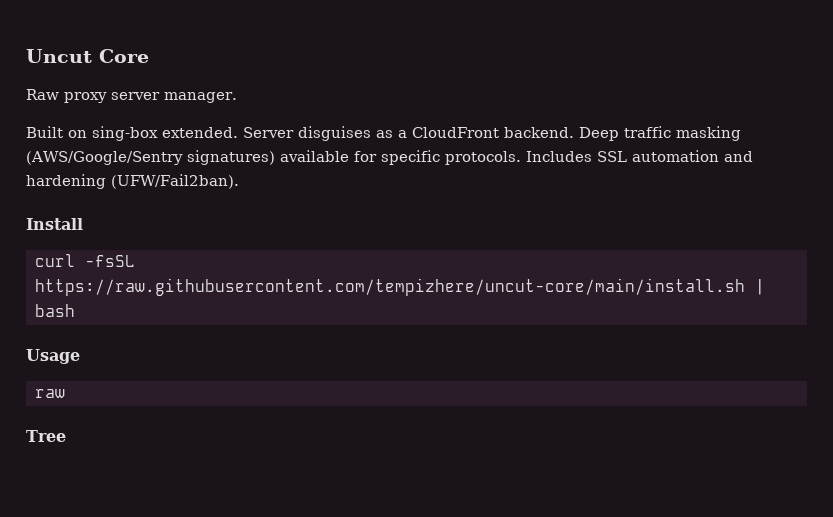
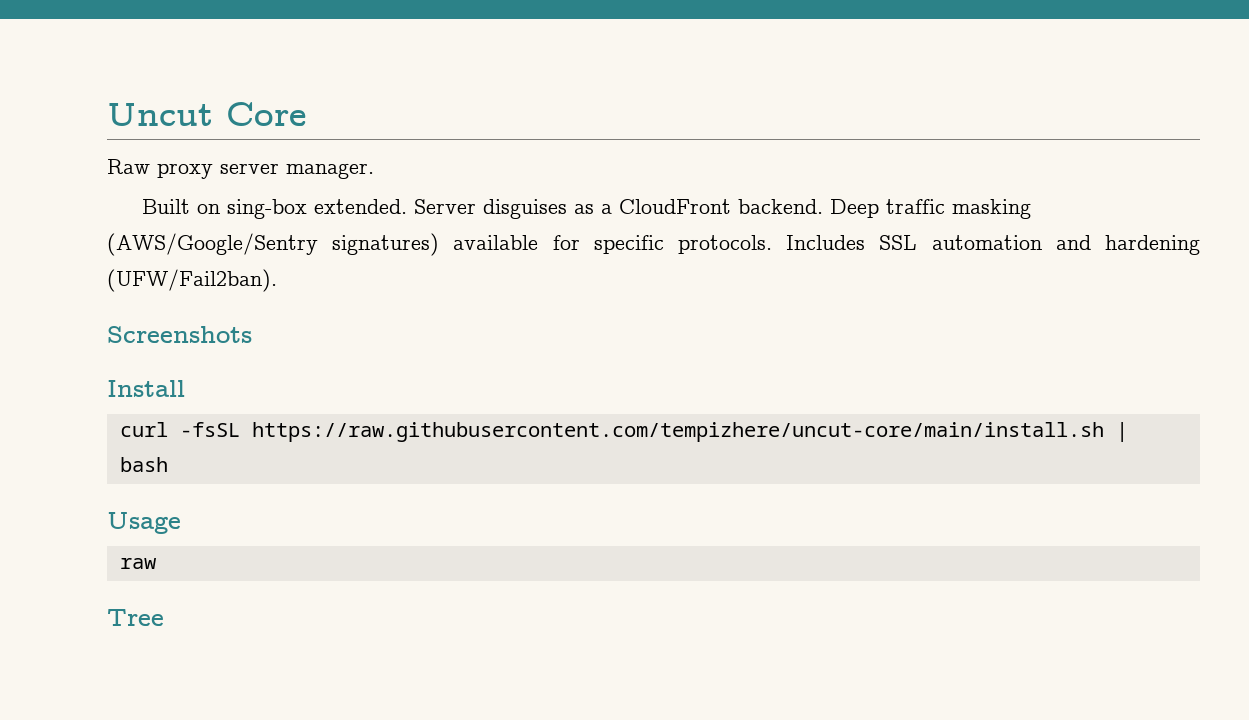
(239, 181) none -> [107,326,252,343] // Screenshots

